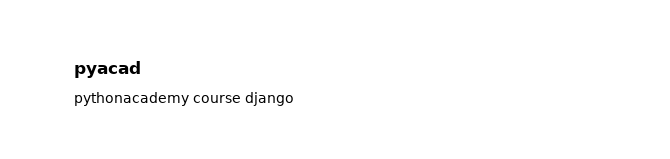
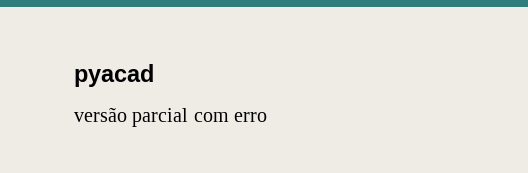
[74,92,294,106] pythonacademy course django -> [74,107,268,127] versão parcial com erro

